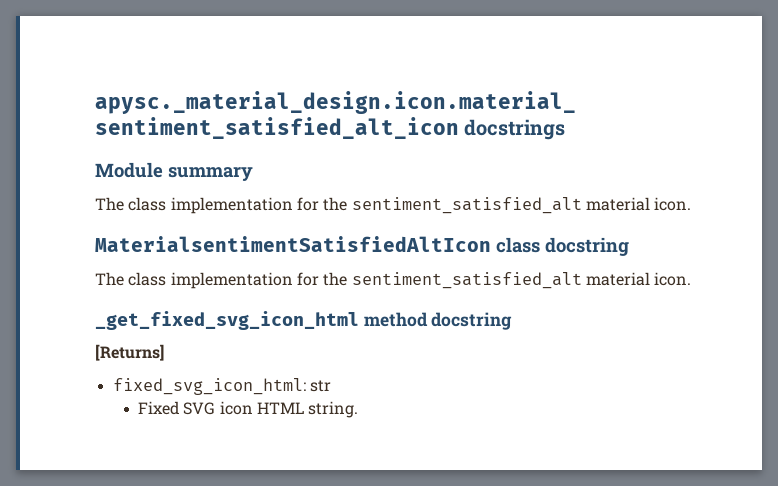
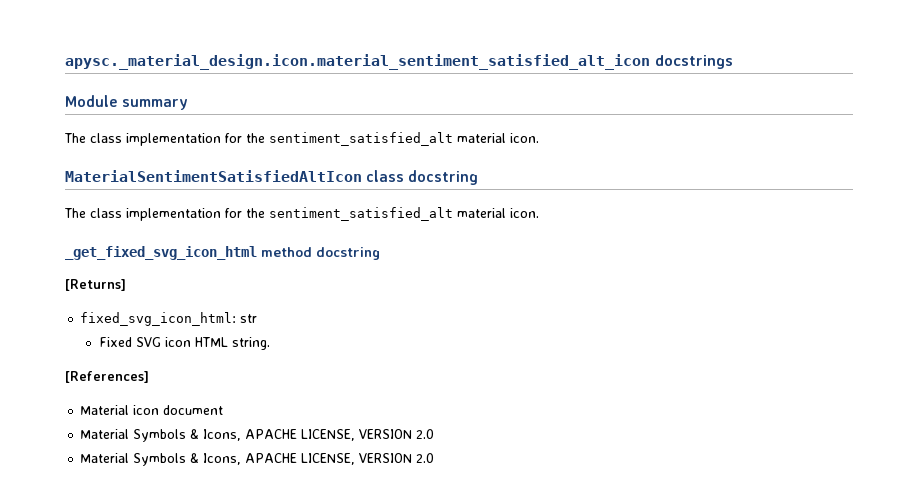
[95,236,491,252] MaterialsentimentSatisfiedAltIcon -> [65,170,362,182] MaterialSentimentSatisfiedAltIcon
(359, 409) none -> [65,371,149,383] [80,405,224,415] [80,429,435,442] [80,453,435,466] // [References] // Material icon document // Material Symbols & Icons, APACHE LICENSE, VERSION 2.0 // Material Symbols & Icons, APACHE LICENSE, VERSION 2.0

